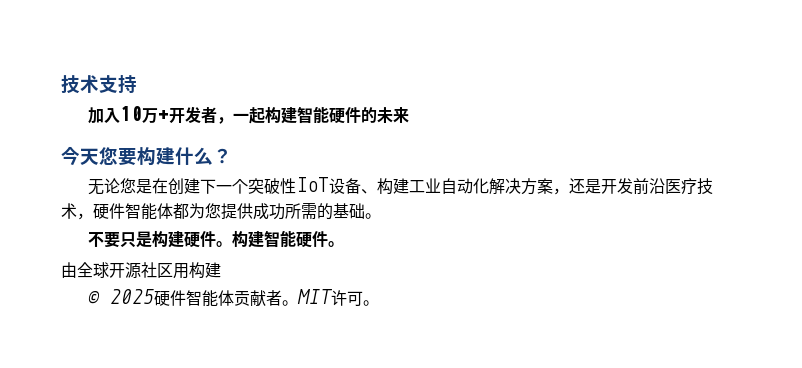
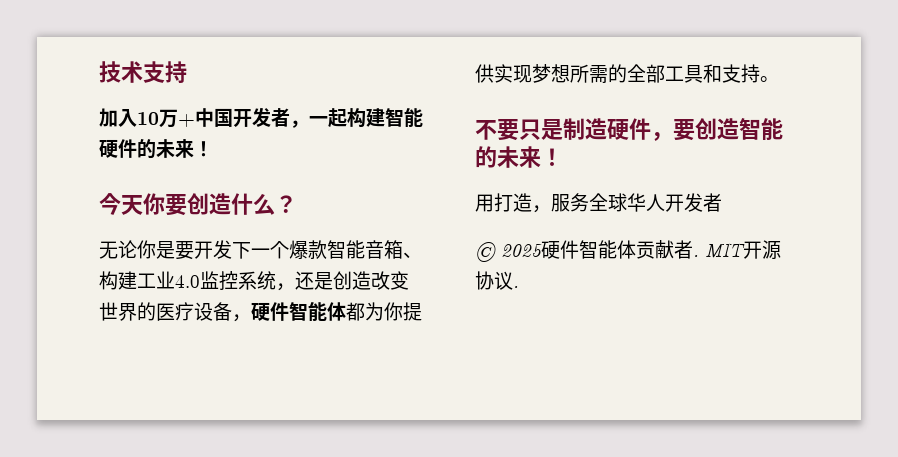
(169, 115) none -> [195,108,233,127] 中国
(409, 115) none -> [194,141,213,157] ！
[99,147,175,166] 您要构建 -> [143,193,231,216] 你要创造
[119,177,713,195] [61,203,381,220] [87,230,344,248] [61,262,221,279] 您是在创建下一个突破性IoT设备、构建工业自动化解决方案，还是开发前沿医疗技术，硬件智能体都为您提供成功所需的基础。 // 不要只是构建硬件。构建智能硬件。 // 由全球开源社区用构建 -> [137,240,422,260] [99,271,409,291] [99,302,422,322] [475,64,779,83] [475,118,783,141] [475,146,563,168] [475,193,722,213] 你是要开发下一个爆款智能音箱、构建工业4.0监控系统，还是创造改变世界的医疗设备，硬件智能体都为你提供实现梦想所需的全部工具和支持。 // 不要只是制造硬件，要创造智能的未来！ // 用打造，服务全球华人开发者
[281,289,379,306] 。MIT许可。 -> [693,240,781,260] [475,271,519,290] . MIT开源协议.

